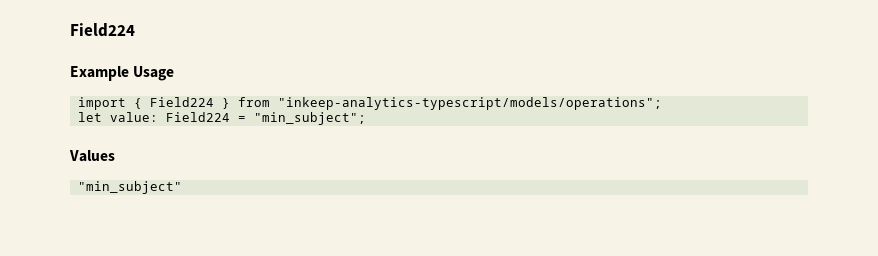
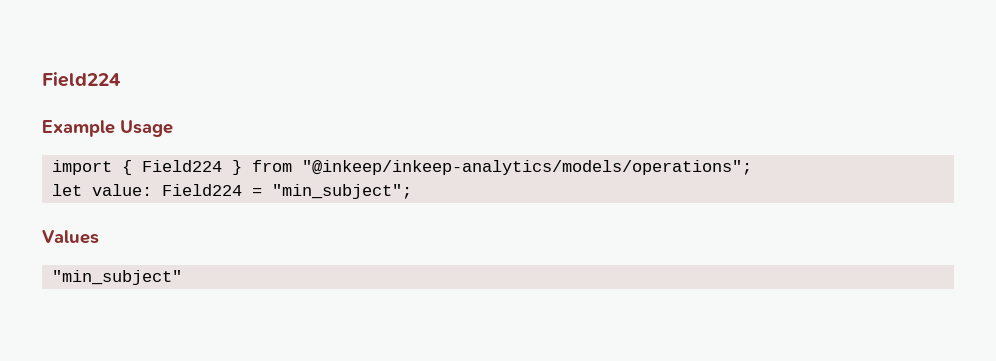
[278,97,663,110] "inkeep-analytics-typescript/models/operations"; -> [301,160,752,175] "@inkeep/inkeep-analytics/models/operations";

